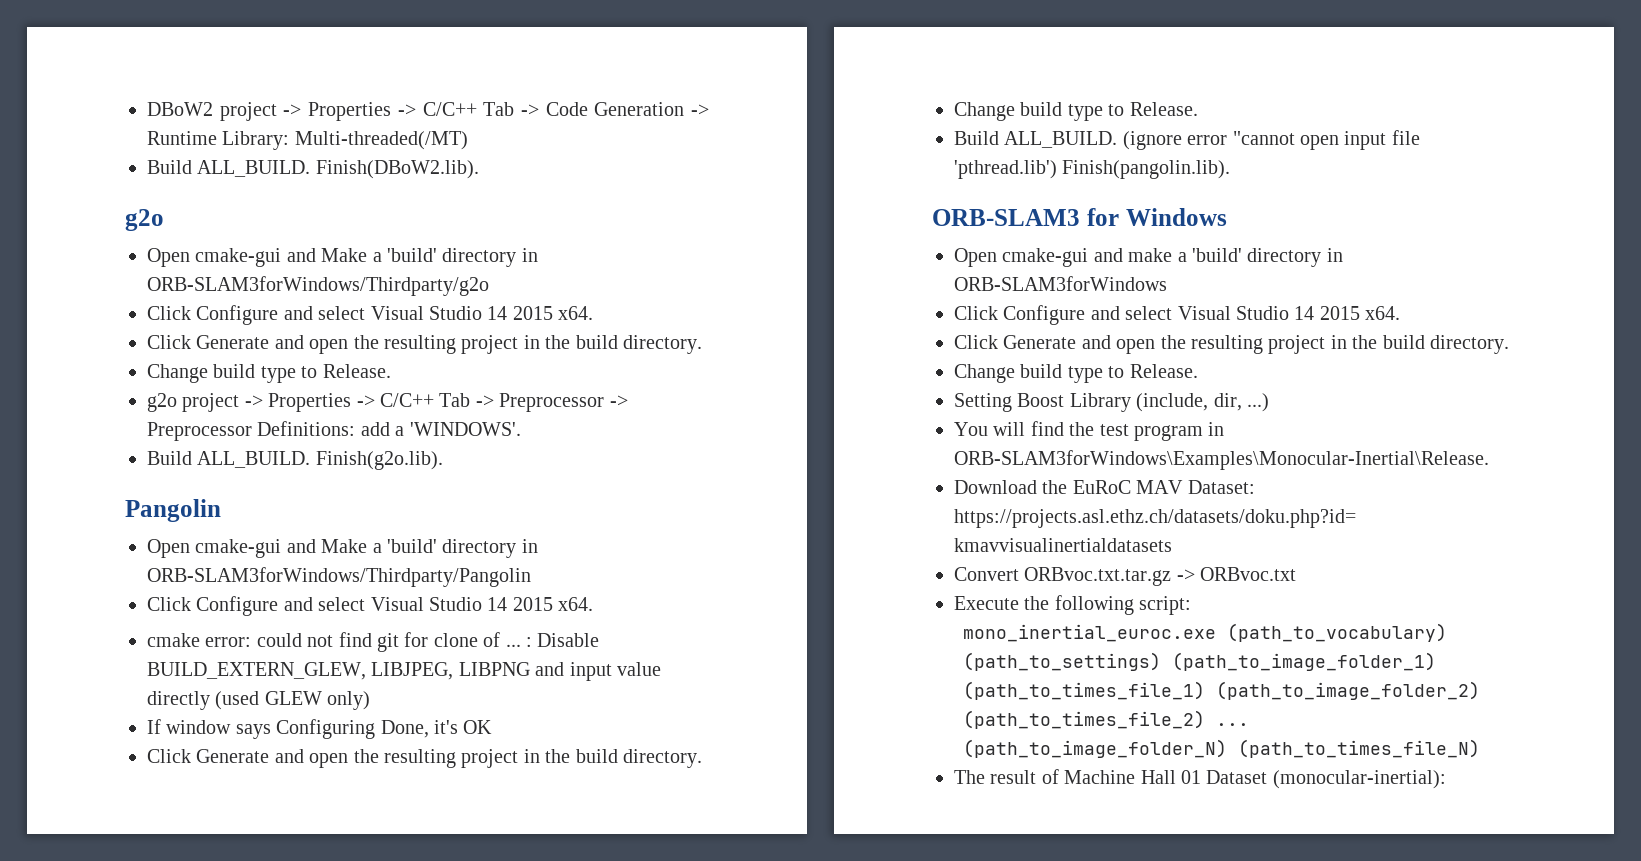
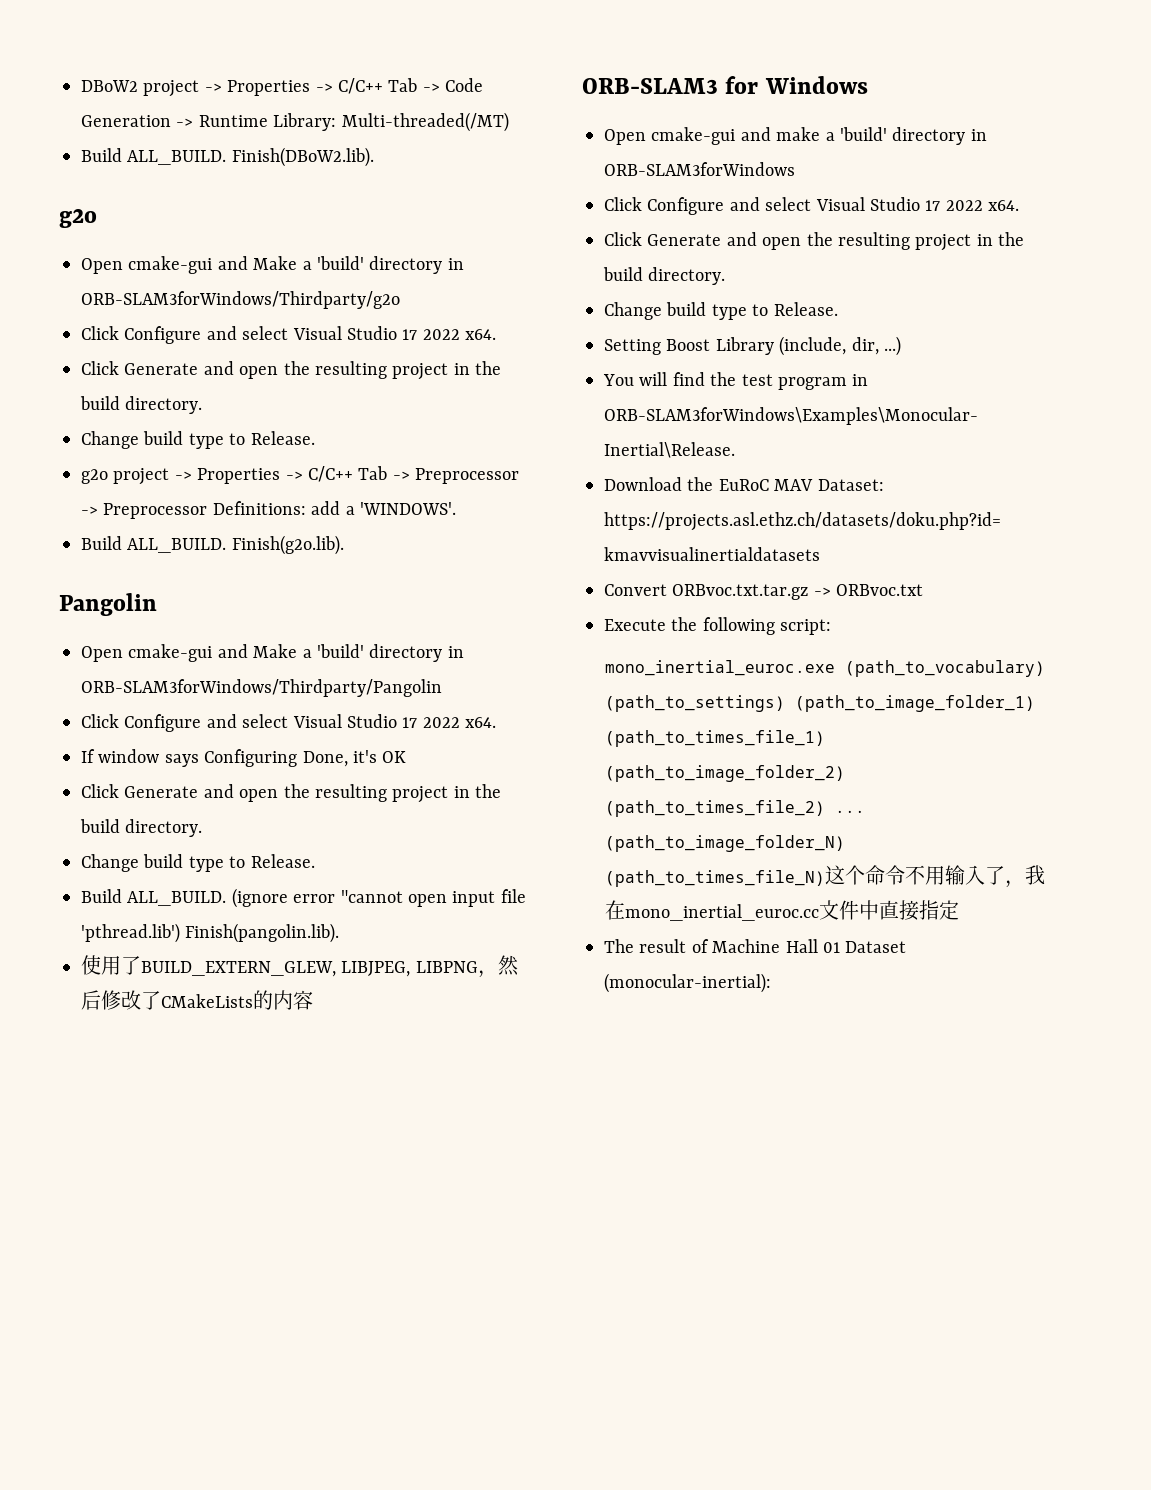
[487,306,553,320] 14 2015 -> [402,329,460,340] 17 2022
[487,597,594,611] [147,632,600,652] [147,662,661,681] [147,691,371,710] 14 2015 x64. // cmake error: could not find git for clone of ... : Disable BUILD_EXTERN_GLEW, LIBJPEG, LIBPNG and input value directly (used GLEW only) -> [402,717,497,728] 17 2022 x64.
(1231, 169) none -> [81,955,519,978] [81,990,313,1010] // 使用了BUILD_EXTERN_GLEW, LIBJPEG, LIBPNG，然后修改了CMakeLists的内容
[1294,306,1360,320] 14 2015 -> [925,200,983,211] 17 2022
(1481, 748) none -> [824,865,1045,888] [604,900,959,921] 这个命令不用输入了，我在mono_inertial_euroc.cc文件中直接指定

